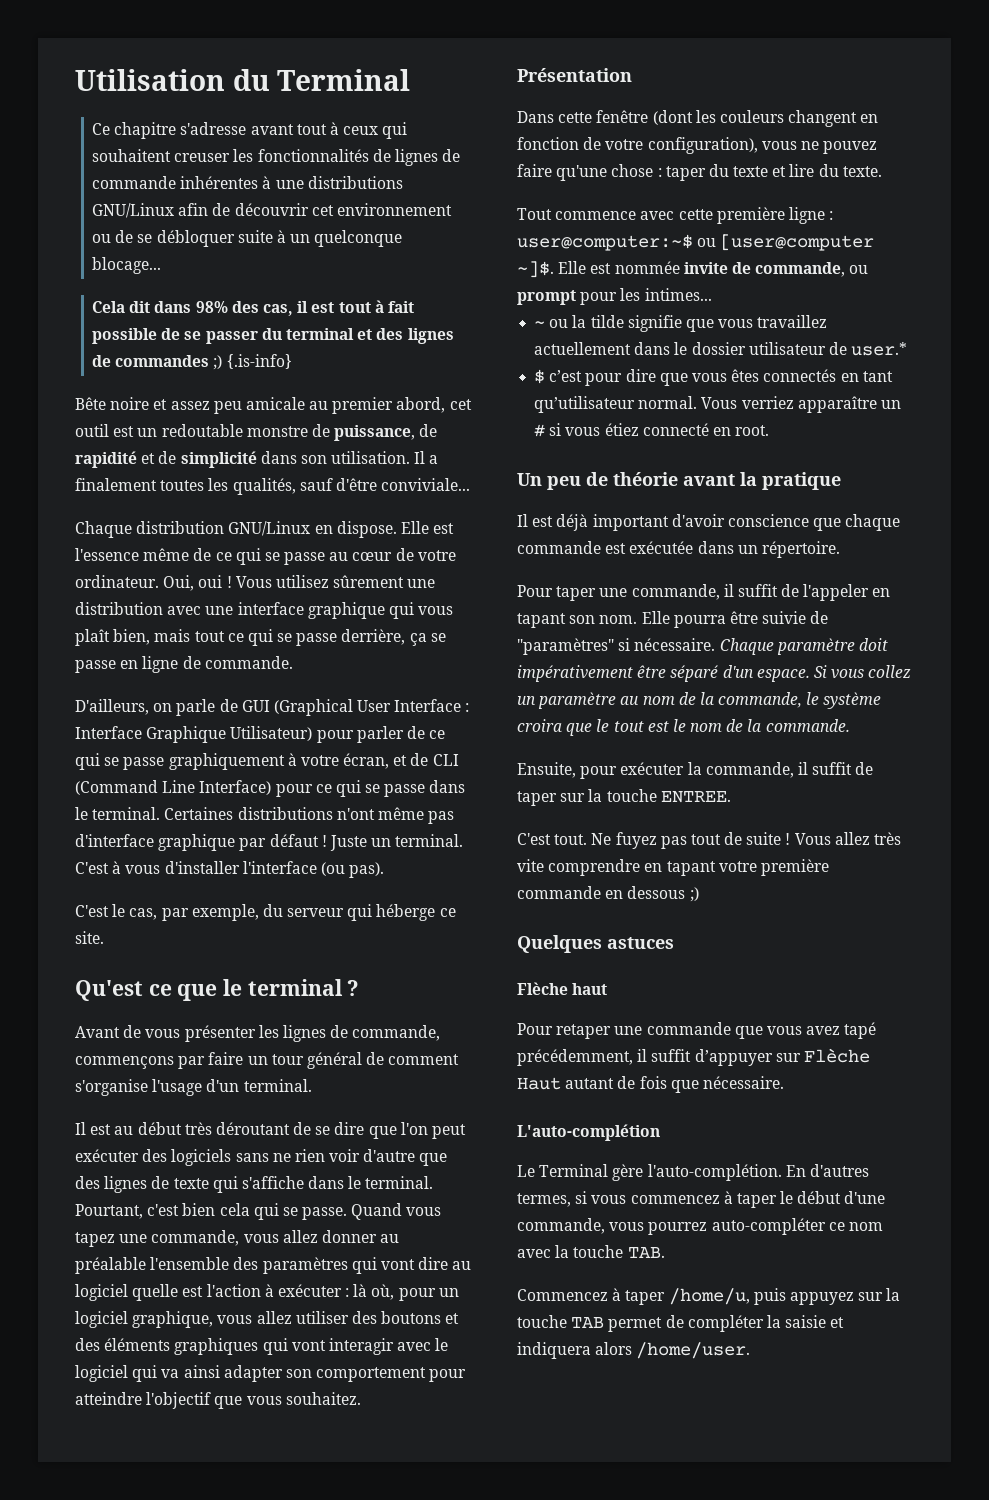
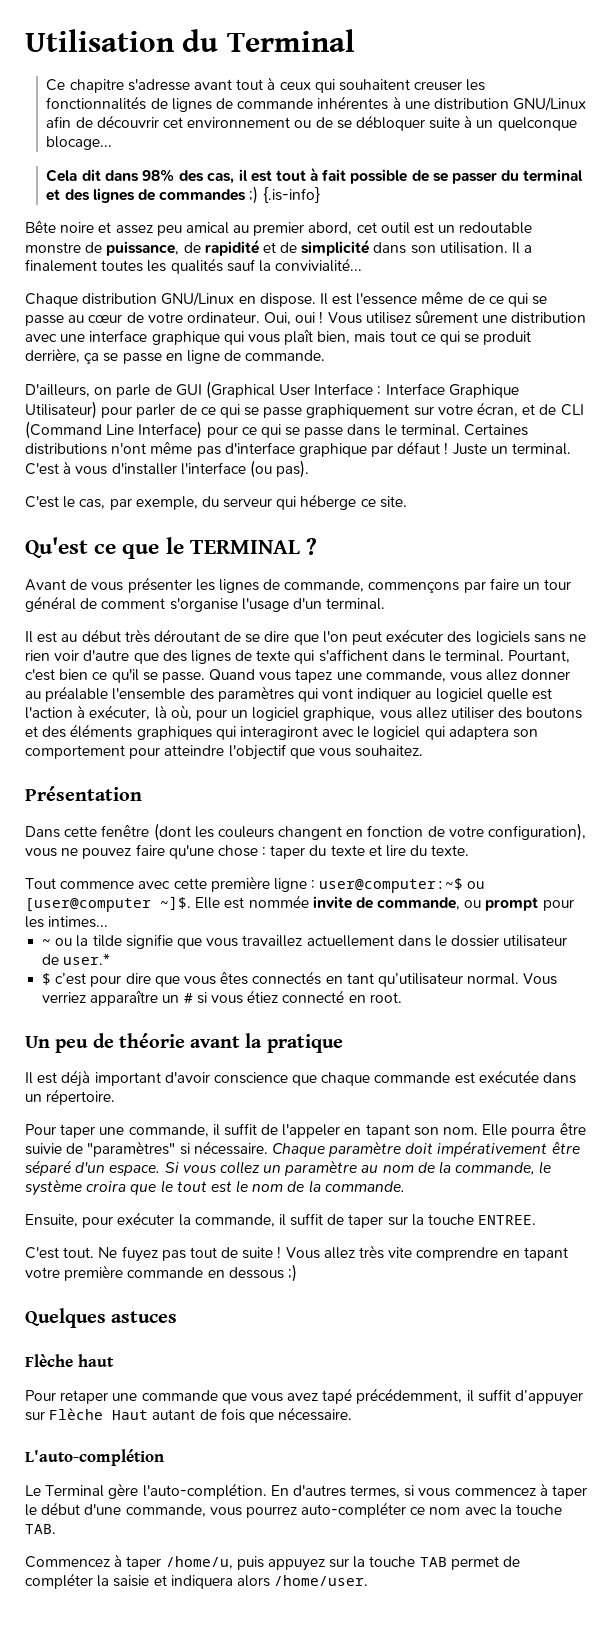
[307,176,403,189] distributions -> [433,98,509,110] distribution
[245,397,305,410] amicale -> [185,222,229,234] amical
[232,478,471,495] qualités, sauf d'être conviviale... -> [170,258,363,274] qualités sauf la convivialité...
[400,521,429,534] Elle -> [319,293,328,305] Il
[296,633,338,646] passe -> [483,331,532,345] produit
[287,753,297,766] à -> [413,406,434,416] sur
[247,979,343,996] terminal -> [189,540,300,554] TERMINAL
[241,1176,304,1189] s'affiche -> [318,649,388,662] s'affichent
[219,1203,279,1220] cela qui -> [92,669,139,683] ce qu'il
[418,1257,449,1270] dire -> [357,688,412,702] indiquer
[277,1284,350,1297] exécuter : -> [89,705,151,720] exécuter,
[291,1338,394,1355] vont interagir -> [239,726,318,740] interagiront
[161,1365,283,1382] va ainsi adapter -> [448,726,509,740] adaptera

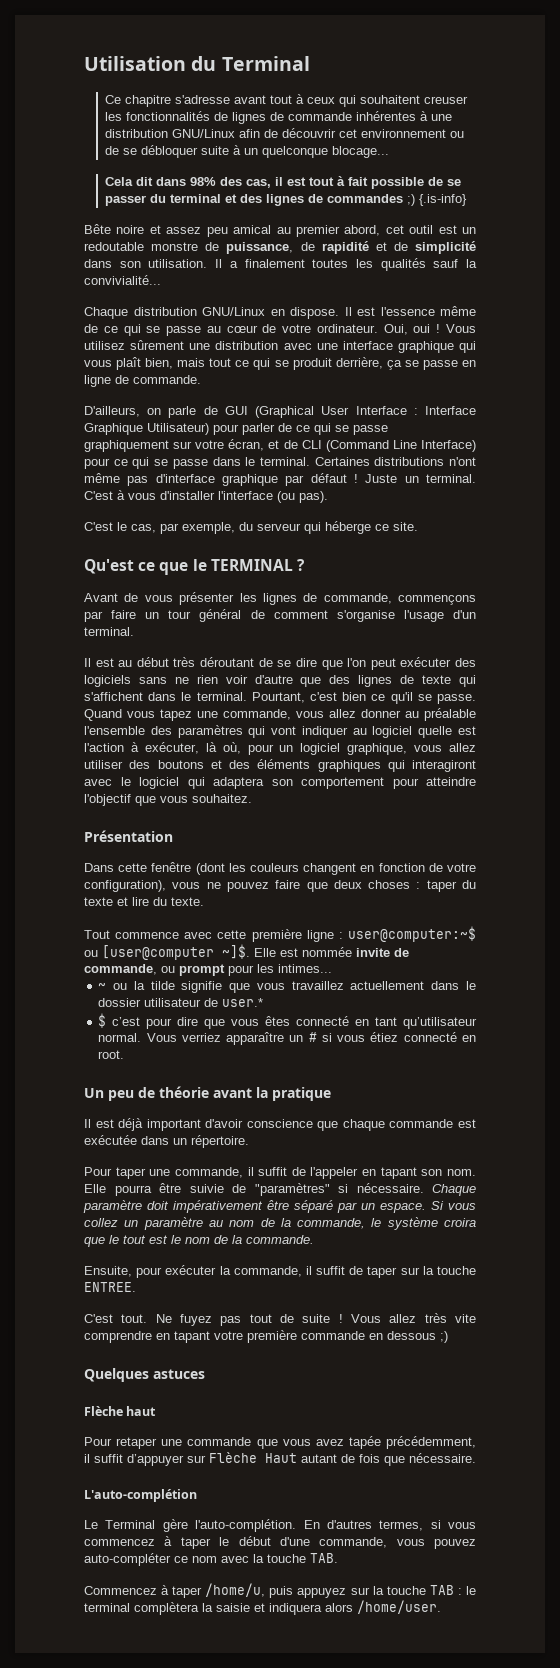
[168,845,258,859] qu'une chose -> [306,880,411,892] que deux choses
[252,971,322,985] connectés -> [296,1016,350,1026] connecté
[75,1162,106,1173] d'un -> [337,1202,375,1213] par un
[322,1388,353,1404] tapé -> [348,1436,381,1449] tapée
[245,1506,297,1518] pourrez -> [434,1539,476,1549] pouvez
[450,1556,521,1570] [25,1573,93,1589] permet de compléter -> [457,1586,476,1595] [84,1602,199,1615] : le terminal complètera

